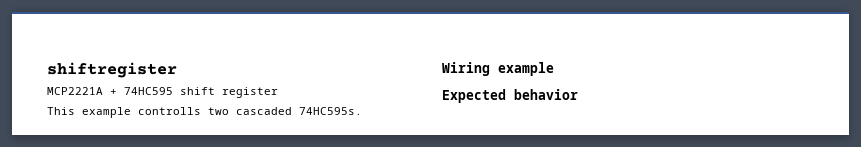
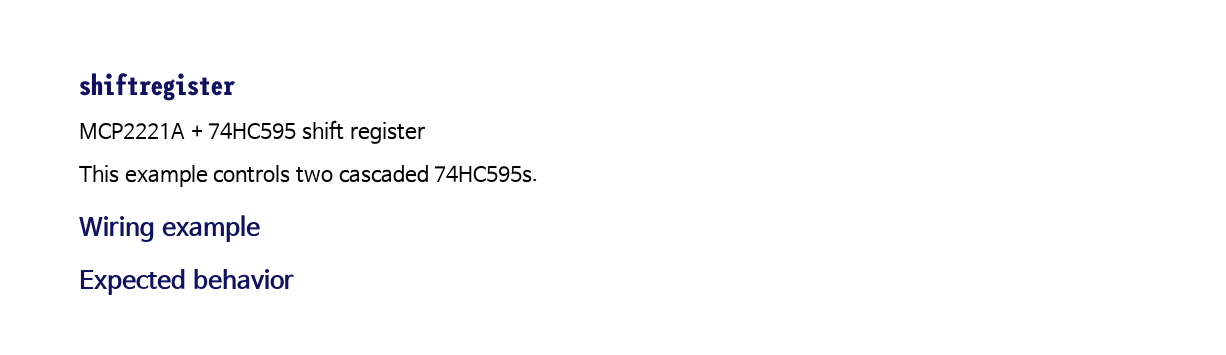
[138,107,201,115] controlls -> [213,165,291,183] controls

